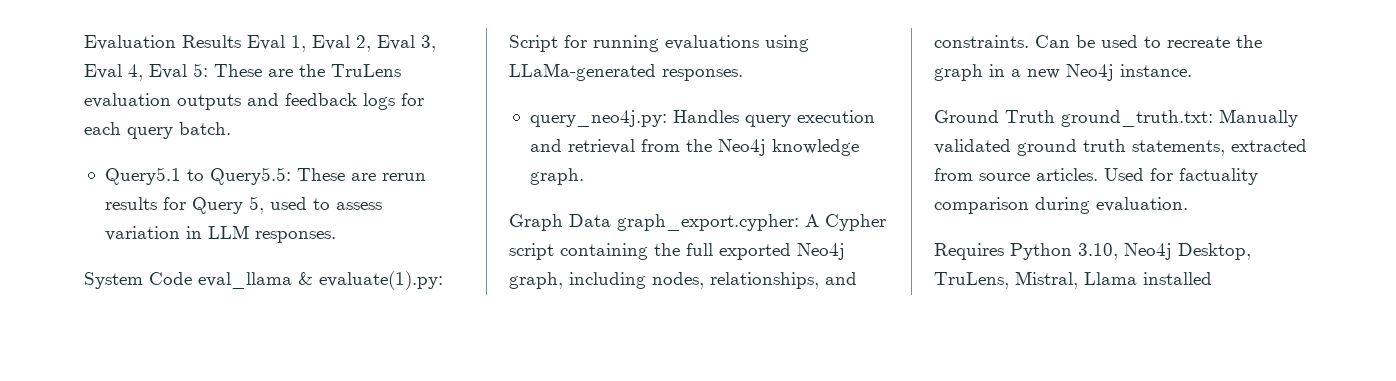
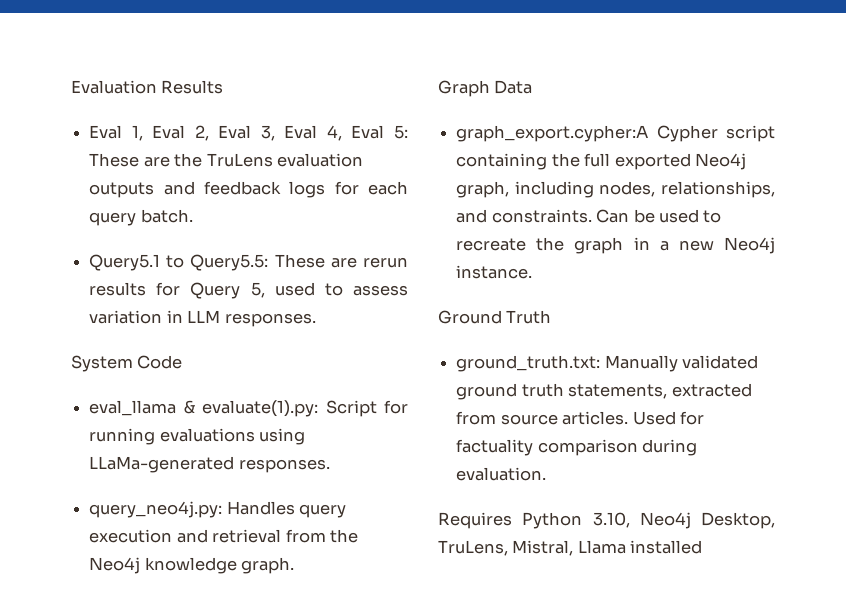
(241, 41) none -> (224, 87) //
(192, 278) none -> (183, 362) //
[617,214,819,231] graph_export.cypher: A -> [456,125,649,142] // graph_export.cypher:A
(1055, 116) none -> (552, 317) //

